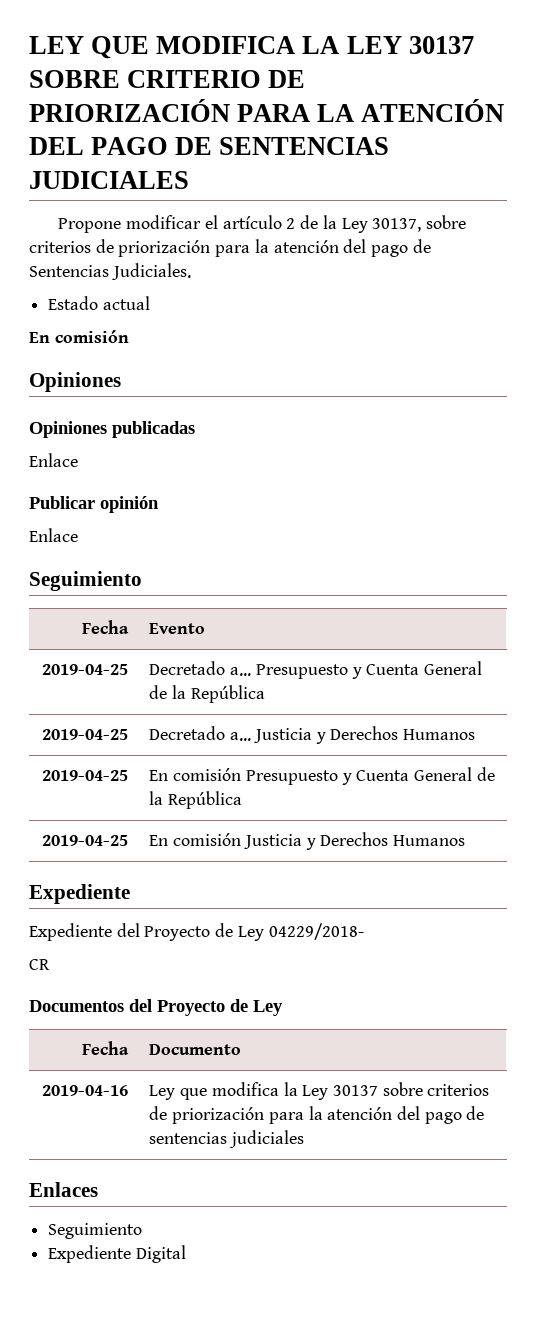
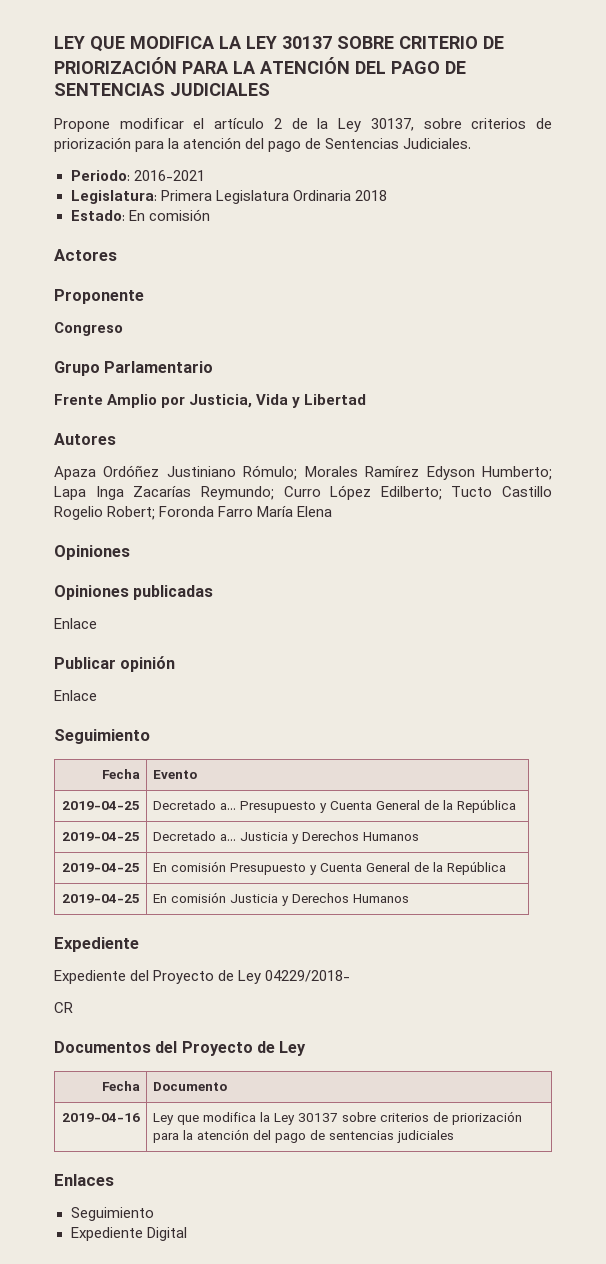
[48,296,150,310] [29,330,129,343] Estado actual // En comisión -> [70,170,205,181] [70,190,387,204] [70,209,210,221] [54,249,117,261] [54,289,144,304] [54,322,123,336] [54,361,214,376] [54,394,367,408] [54,433,116,445] [54,465,553,480] [54,485,552,500] [54,506,333,520] Periodo: 2016-2021 // Legislatura: Primera Legislatura Ordinaria 2018 // Estado: En comisión // Actores // Proponente // Congreso // Grupo Parlamentario // Frente Amplio por Justicia, Vida y Libertad // Autores // Apaza Ordóñez Justiniano Rómulo; Morales Ramírez Edyson Humberto; Lapa Inga Zacarías Reymundo; Curro López Edilberto; Tucto Castillo Rogelio Robert; Foronda Farro María Elena

